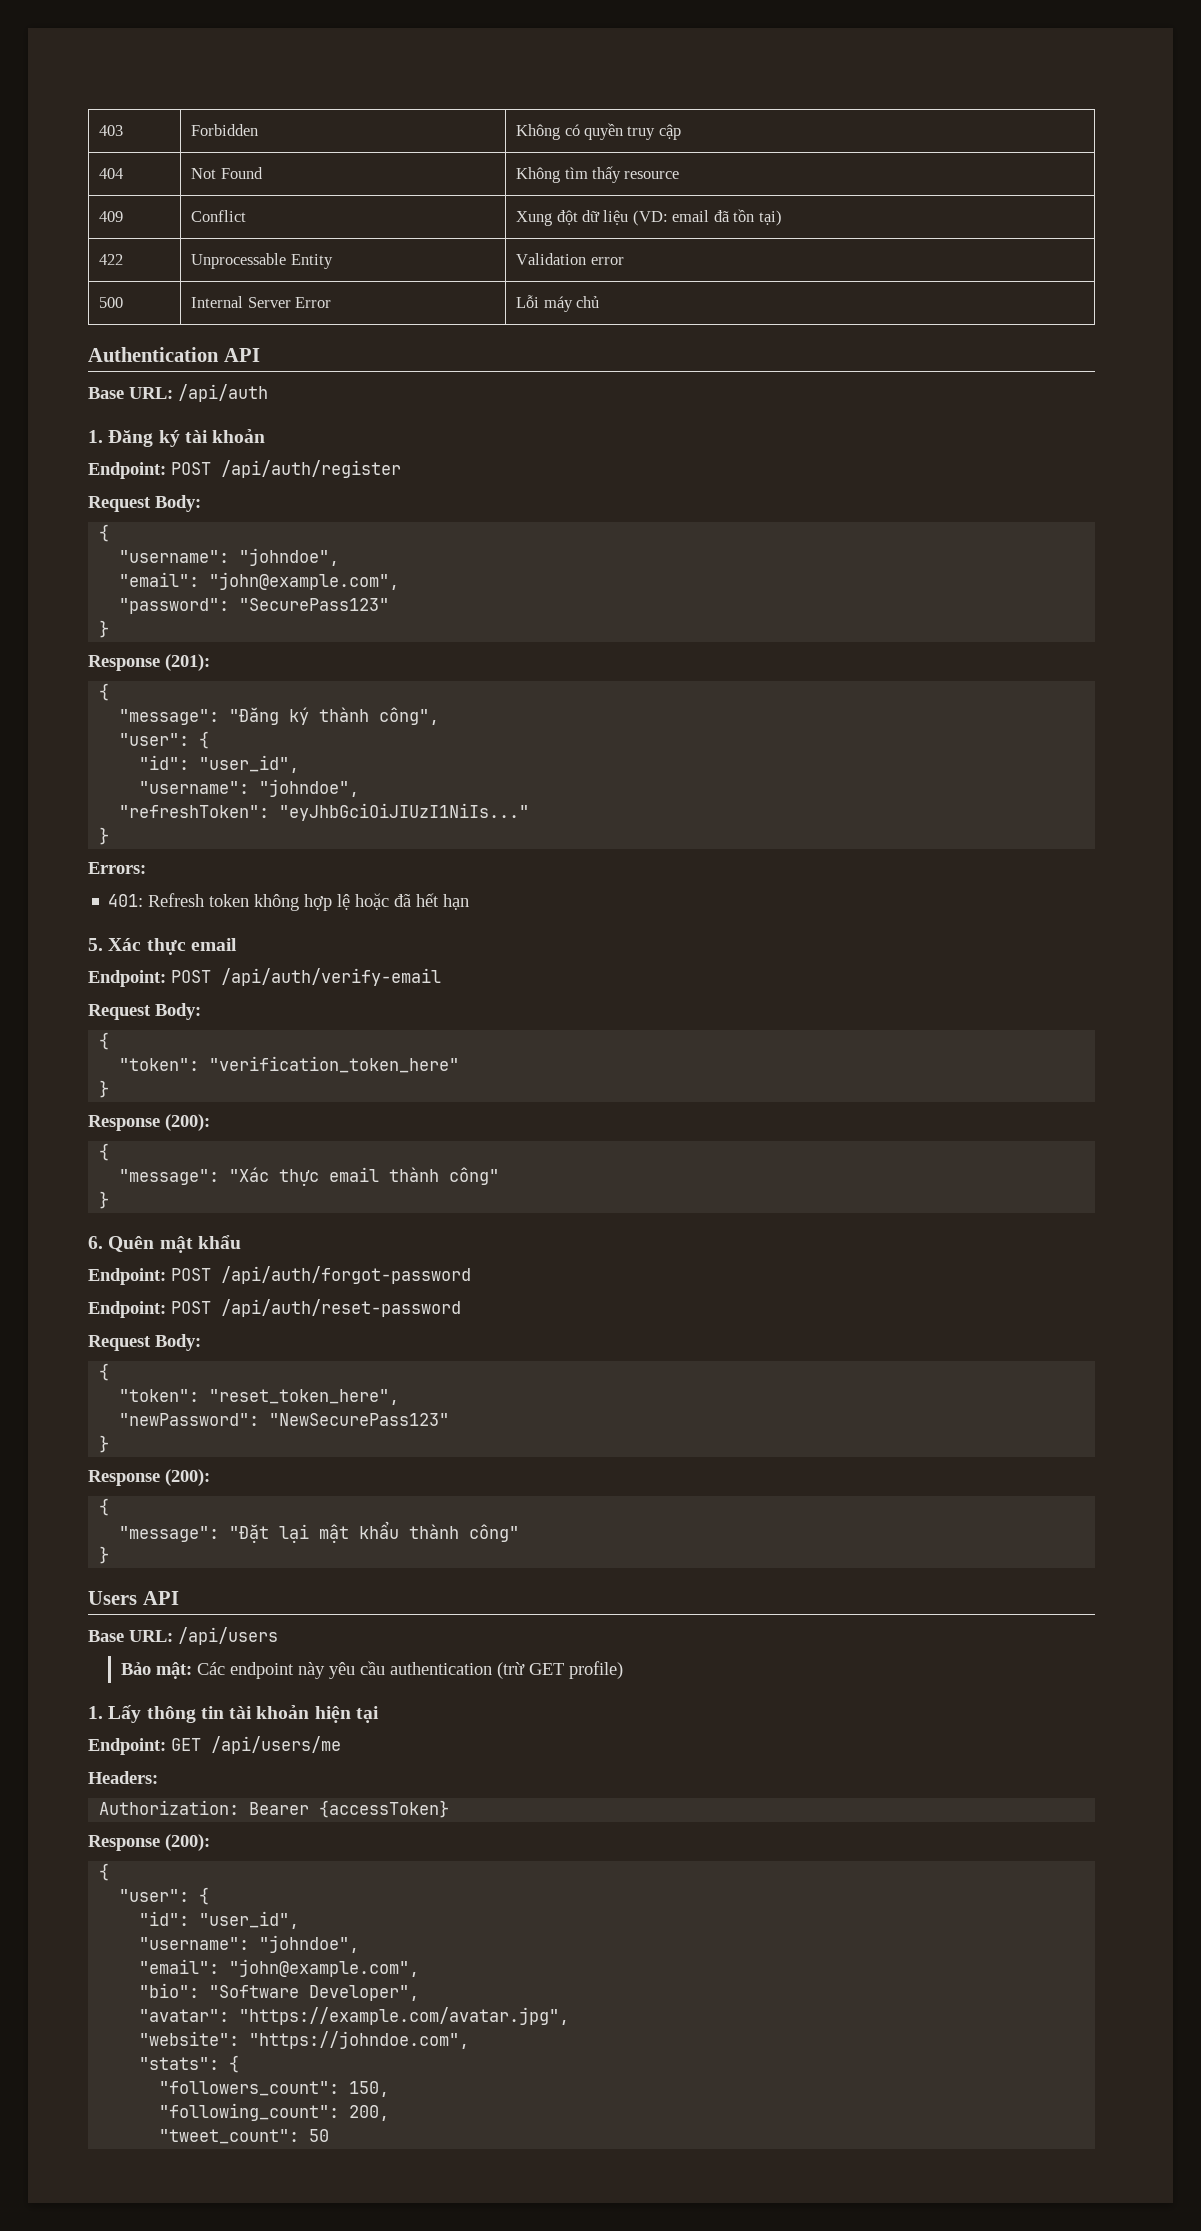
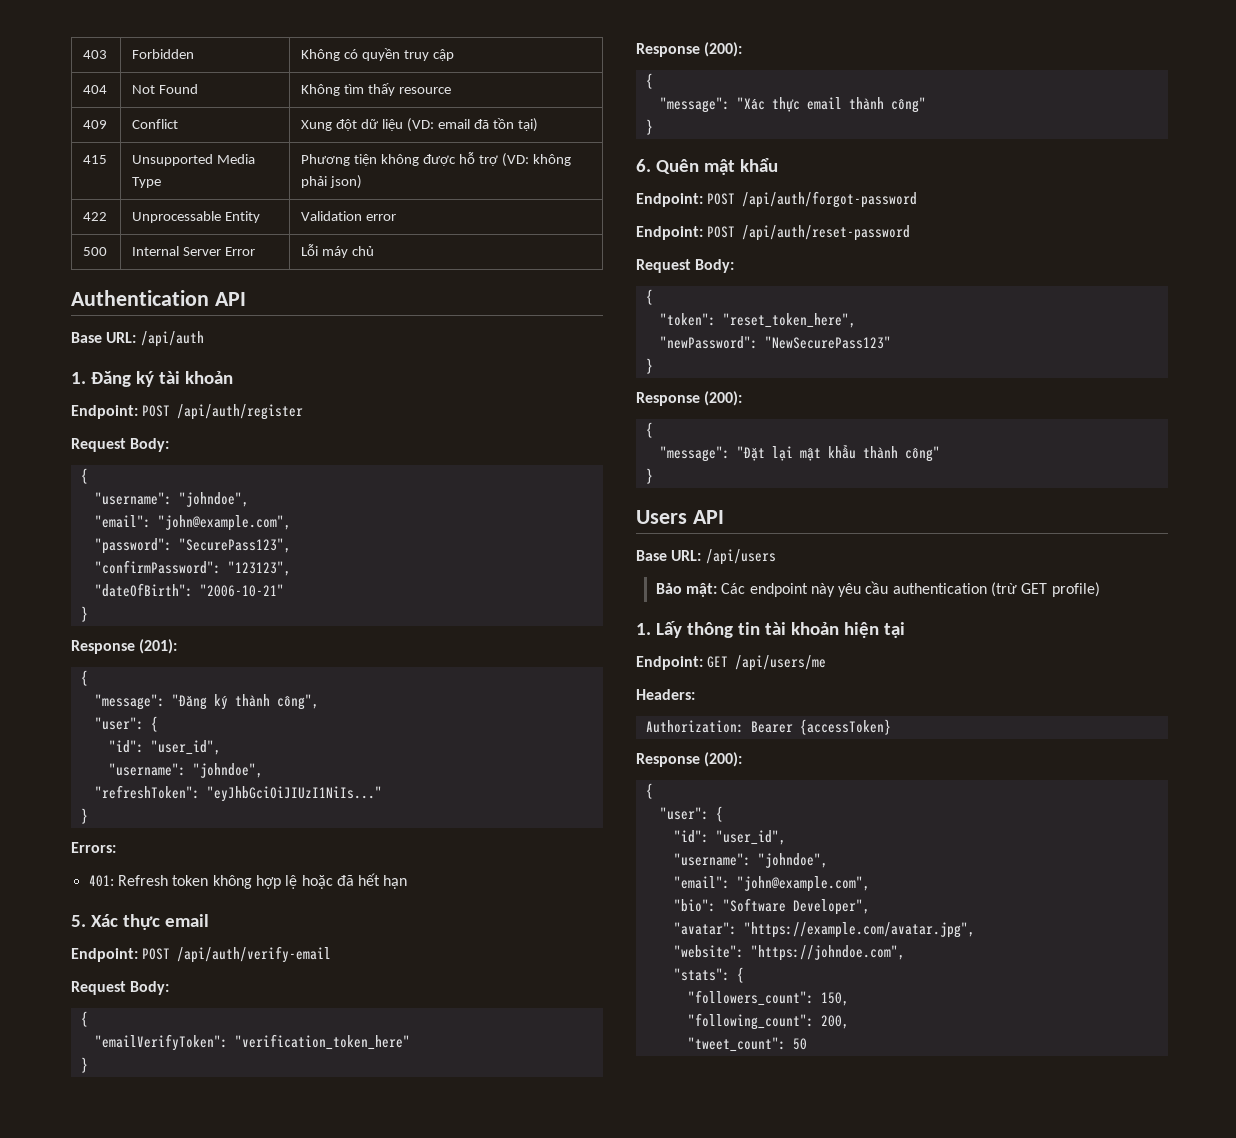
(782, 218) none -> [83,155,108,164] [132,154,256,166] [132,177,162,188] [301,152,571,167] [301,175,363,189] // 415 | Unsupported Media Type | Phương tiện không được hỗ trợ (VD: không phải json)
[239,598,390,611] "SecurePass123" -> [178,538,291,553] [94,560,291,576] [94,583,284,597] "SecurePass123", // "confirmPassword": "123123", // "dateOfBirth": "2006-10-21"
[119,1058,200,1071] "token": -> [94,1034,228,1051] "emailVerifyToken":

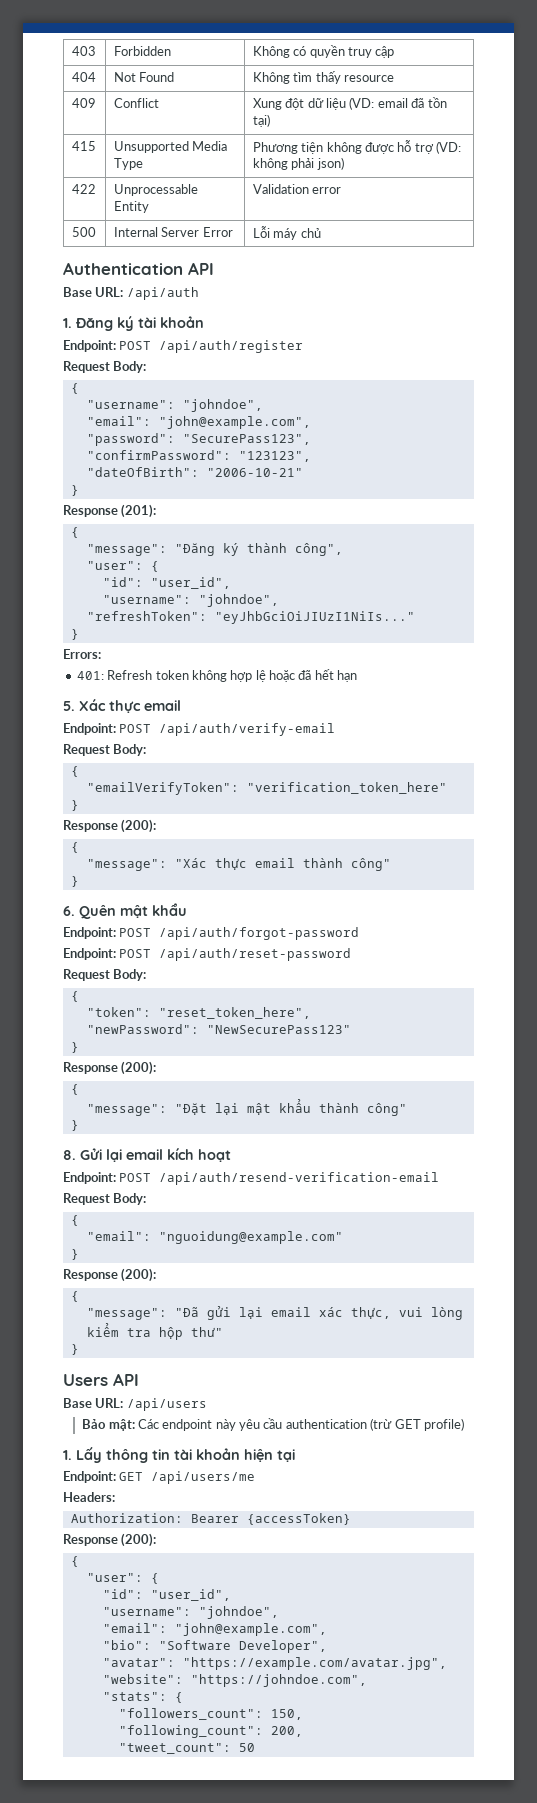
(653, 476) none -> [63,1148,231,1162] [63,1172,440,1185] [63,1193,147,1205] [70,1215,79,1226] [86,1231,343,1244] [70,1249,79,1260] [63,1268,157,1282] [70,1291,79,1302] [86,1306,463,1320] [86,1323,223,1340] [70,1344,79,1355] // 8. Gửi lại email kích hoạt // Endpoint: POST /api/auth/resend-verification-email // Request Body: // { // "email": "nguoidung@example.com" // } // Response (200): // { // "message": "Đã gửi lại email xác thực, vui lòng kiểm tra hộp thư" // }

